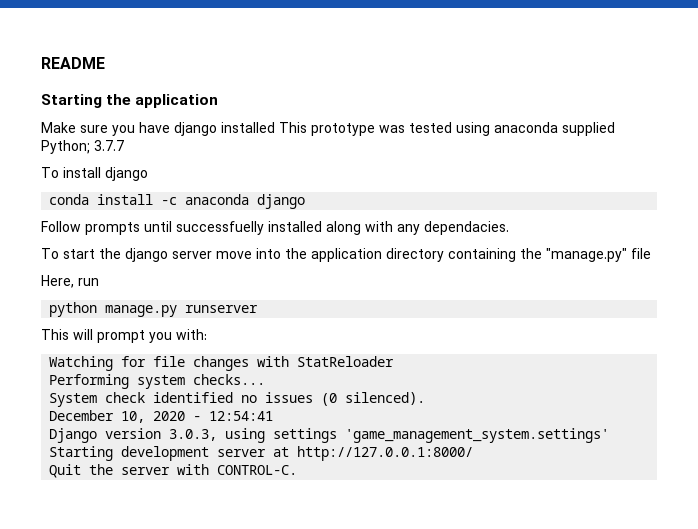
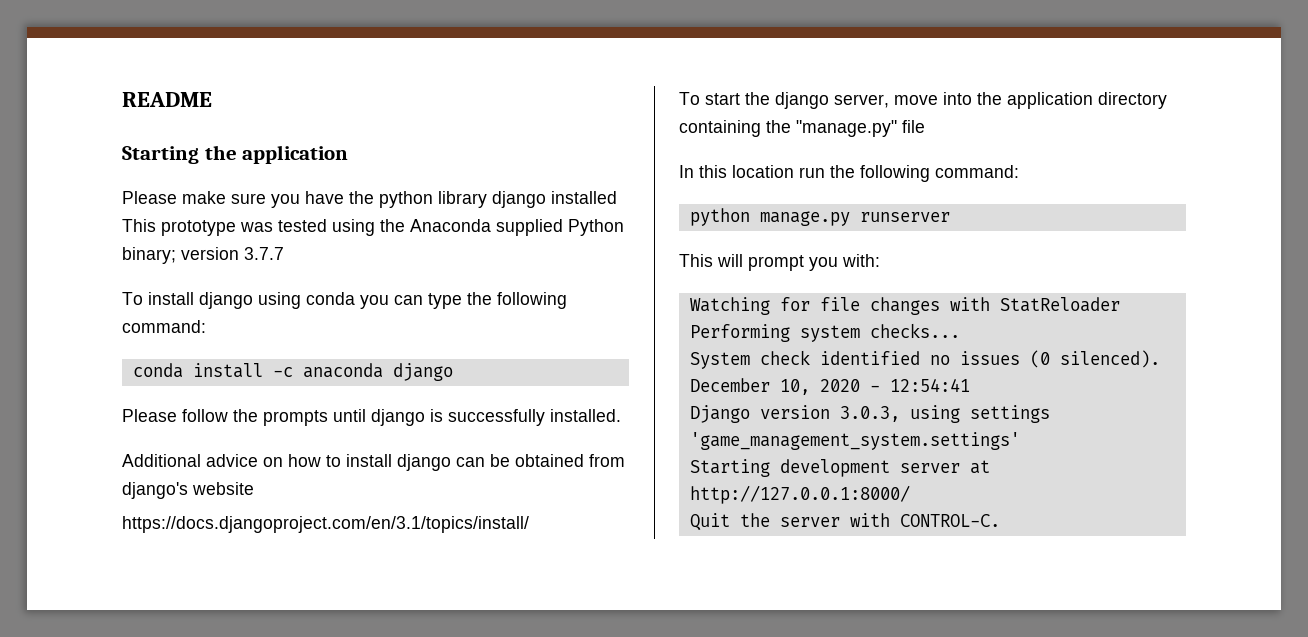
[41,122,76,133] Make -> [122,191,226,204] Please make
(170, 127) none -> [349,191,487,208] the python library
[494,122,615,136] [41,140,124,154] [41,167,148,181] anaconda supplied Python; 3.7.7 // To install django -> [380,219,624,236] [122,247,284,264] [122,292,567,309] [122,320,206,333] the Anaconda supplied Python binary; version 3.7.7 // To install django using conda you can type the following command:
[41,221,509,235] Follow prompts until successfuelly installed along with any dependacies. -> [122,409,621,426] [122,454,625,471] [122,482,254,499] [122,516,529,533] Please follow the prompts until django is successfully installed. // Additional advice on how to install django can be obtained from django's website // https://docs.djangoproject.com/en/3.1/topics/install/
[172,251,212,259] server -> [834,94,889,108] server,
[41,275,99,288] Here, run -> [679,165,1019,182] In this location run the following command:

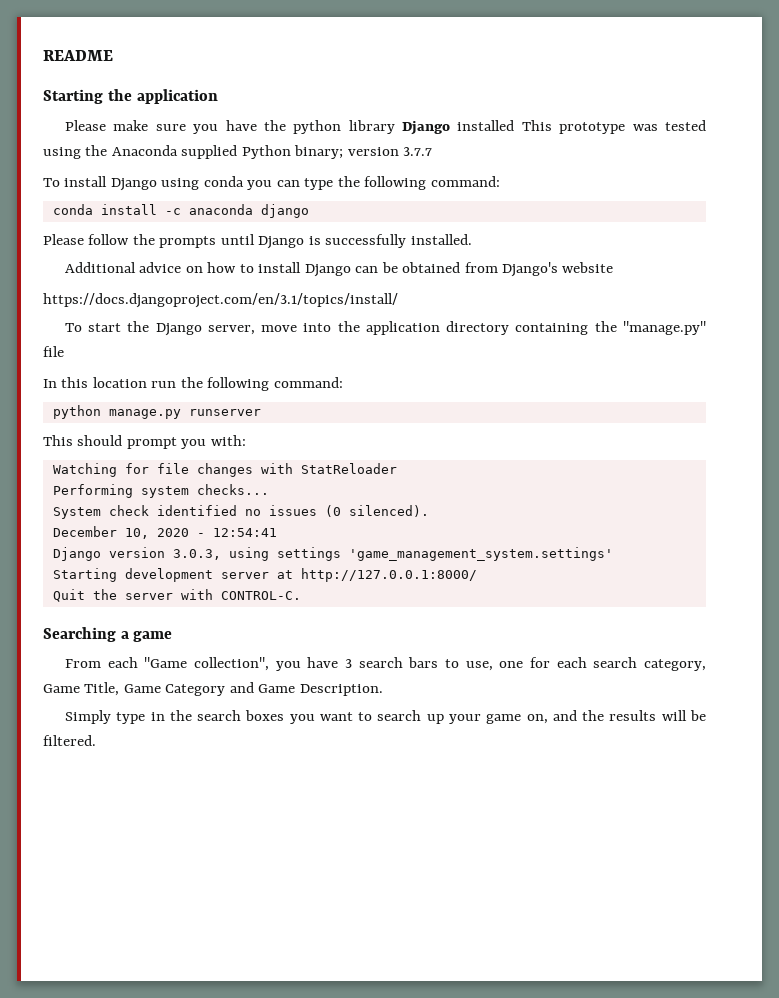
[492,191,546,208] django -> [402,121,451,135] Django
[199,292,253,309] django -> [110,178,157,191] Django
[371,409,425,426] django -> [258,236,305,249] Django
[397,454,451,471] django -> [304,264,351,277] Django
[122,482,188,499] django's -> [501,262,558,277] Django's
[775,92,829,109] django -> [155,323,202,336] Django
[717,254,743,267] will -> [77,435,123,446] should
(1000, 520) none -> [43,627,173,642] [64,657,706,671] [43,682,383,696] [64,710,707,724] [43,735,96,746] // Searching a game // From each "Game collection", you have 3 search bars to use, one for each search category, Game Title, Game Category and Game Description. // Simply type in the search boxes you want to search up your game on, and the results will be filtered.

